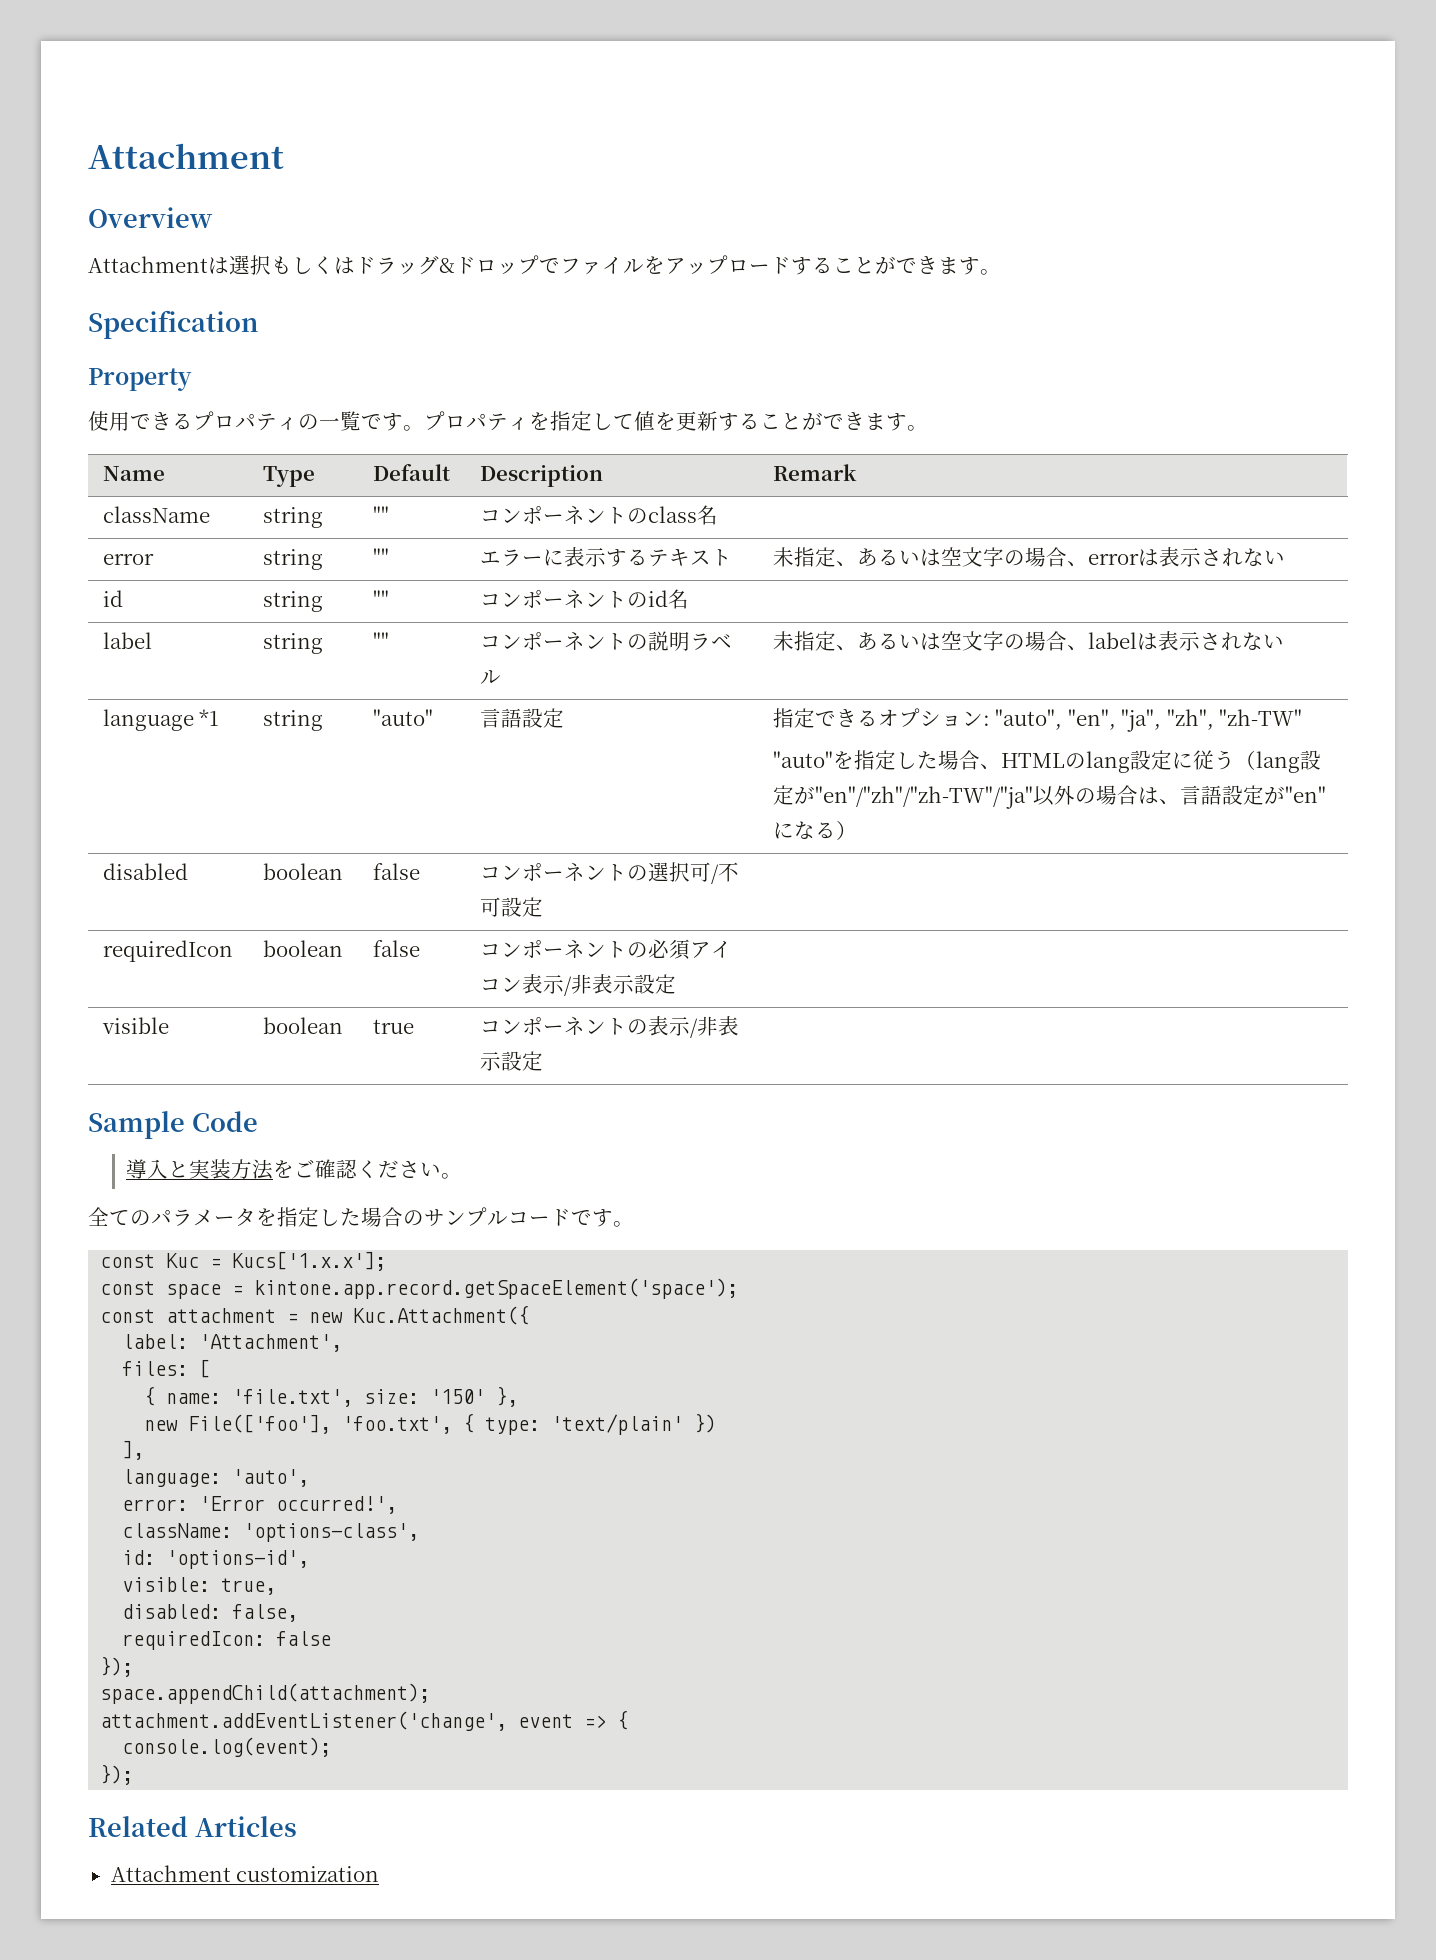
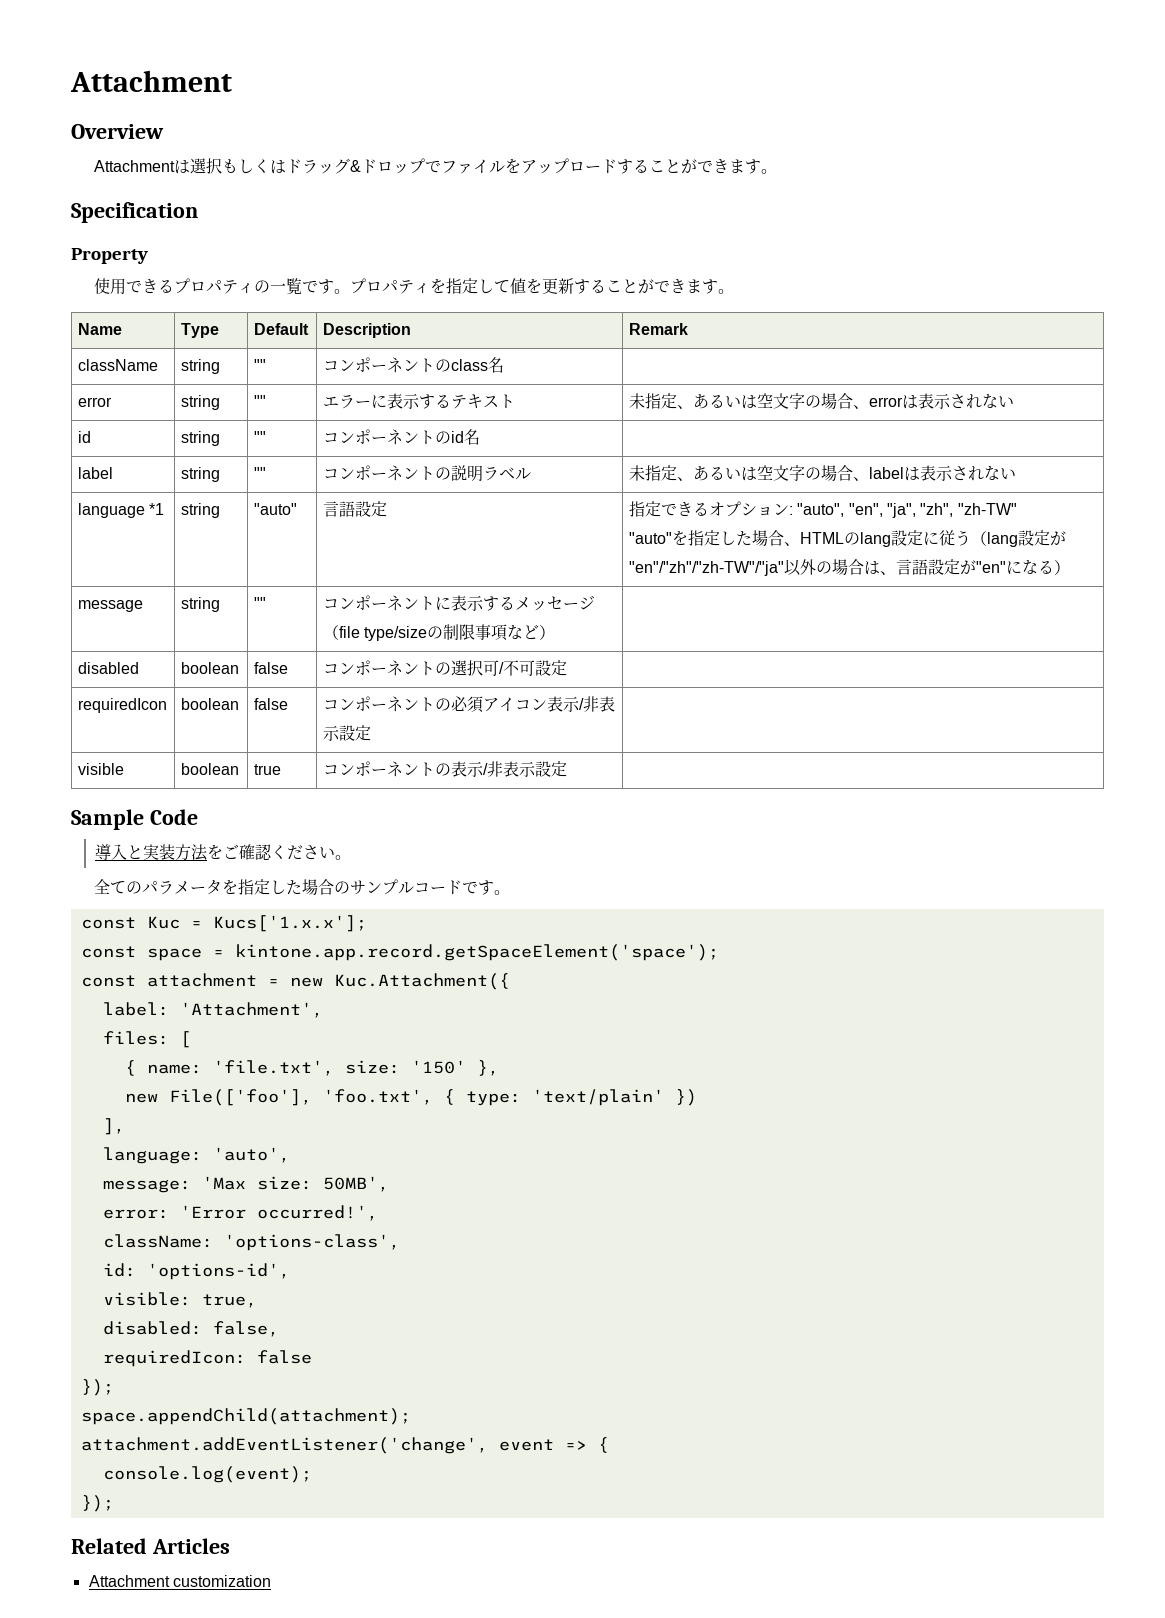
(857, 830) none -> [77,600,143,612] [180,597,220,612] [253,597,266,609] [322,595,595,611] [322,624,556,641] // message | string | "" | コンポーネントに表示するメッセージ（file type/sizeの制限事項など） |
(310, 1478) none -> [102,1176,389,1193] // message: 'Max size: 50MB',

